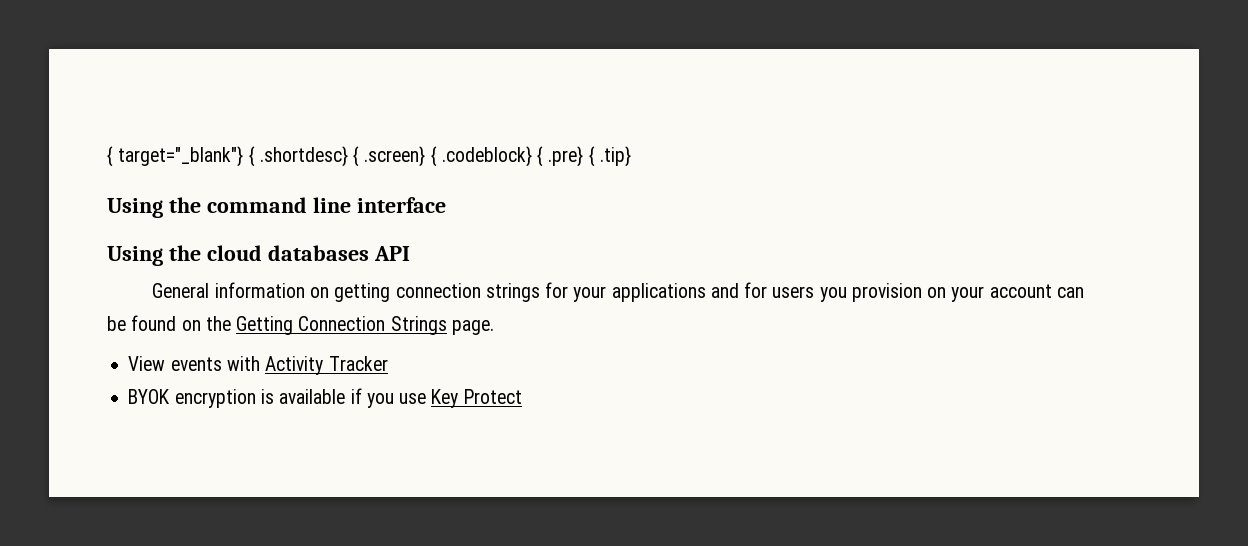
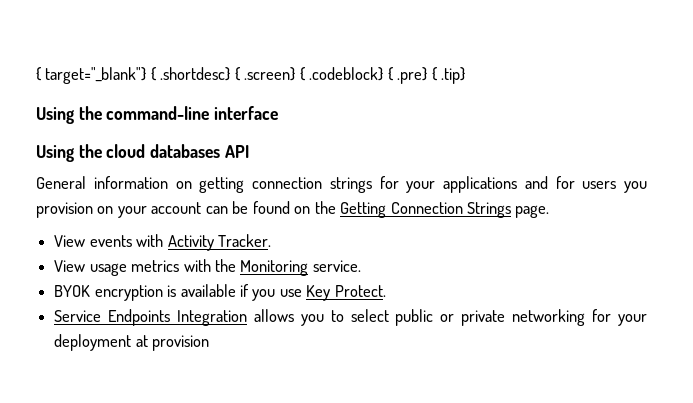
[206,197,351,213] command line -> [106,106,210,120] command-line
[328,356,388,371] Tracker -> [217,234,271,247] [54,259,361,276] Tracker. // View usage metrics with the Monitoring service.
[463,389,522,404] Protect -> [334,285,386,297] [54,309,647,326] [54,334,210,351] Protect. // Service Endpoints Integration allows you to select public or private networking for your deployment at provision

